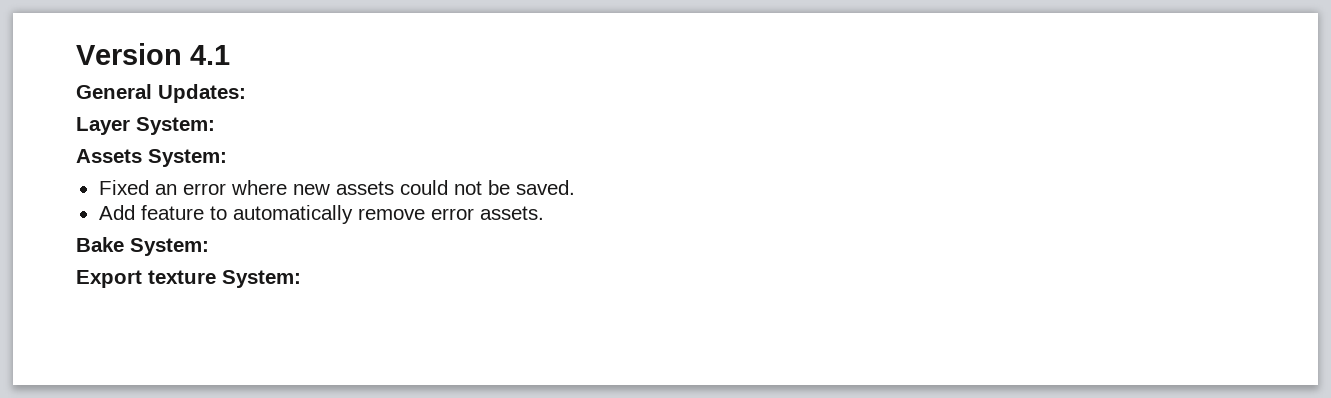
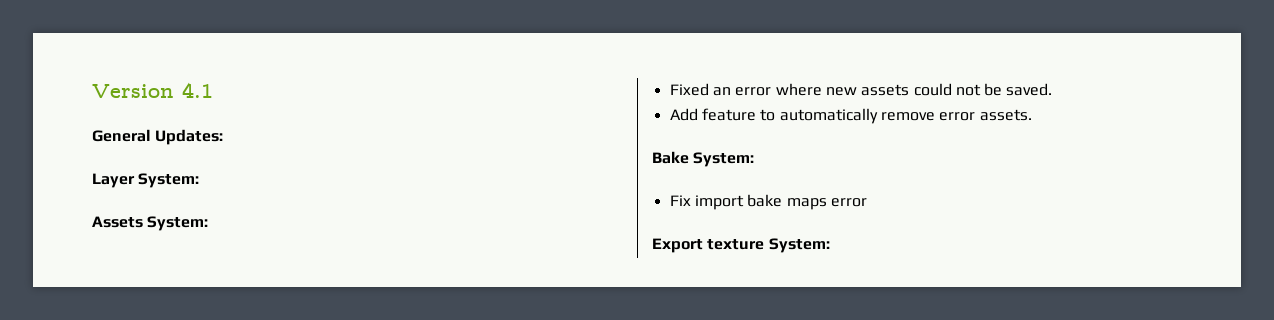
(209, 247) none -> [669,194,867,210] // Fix import bake maps error

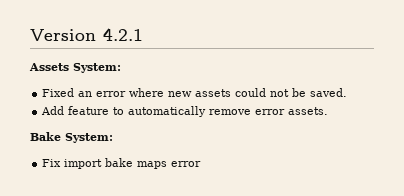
[182,82,213,98] [92,129,224,145] [92,173,200,188] 4.1 // General Updates: // Layer System: -> [103,28,143,41] 4.2.1
[652,238,830,253] // Export texture System: -> (202, 164) none

